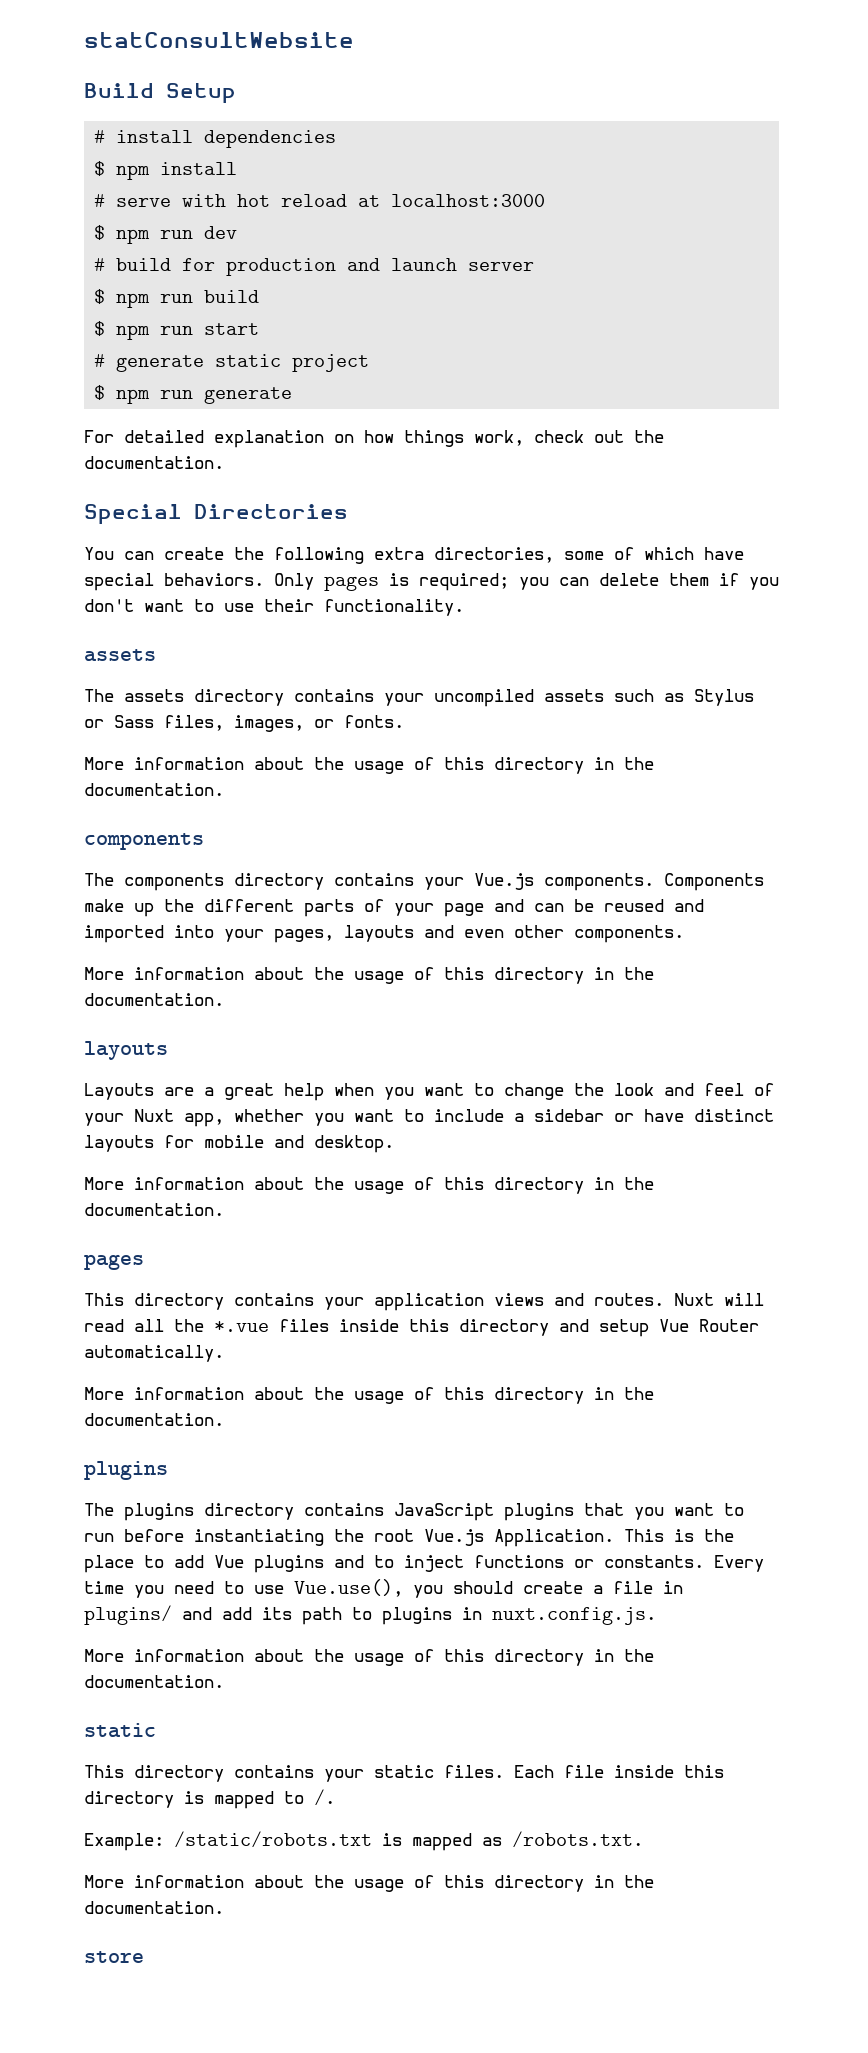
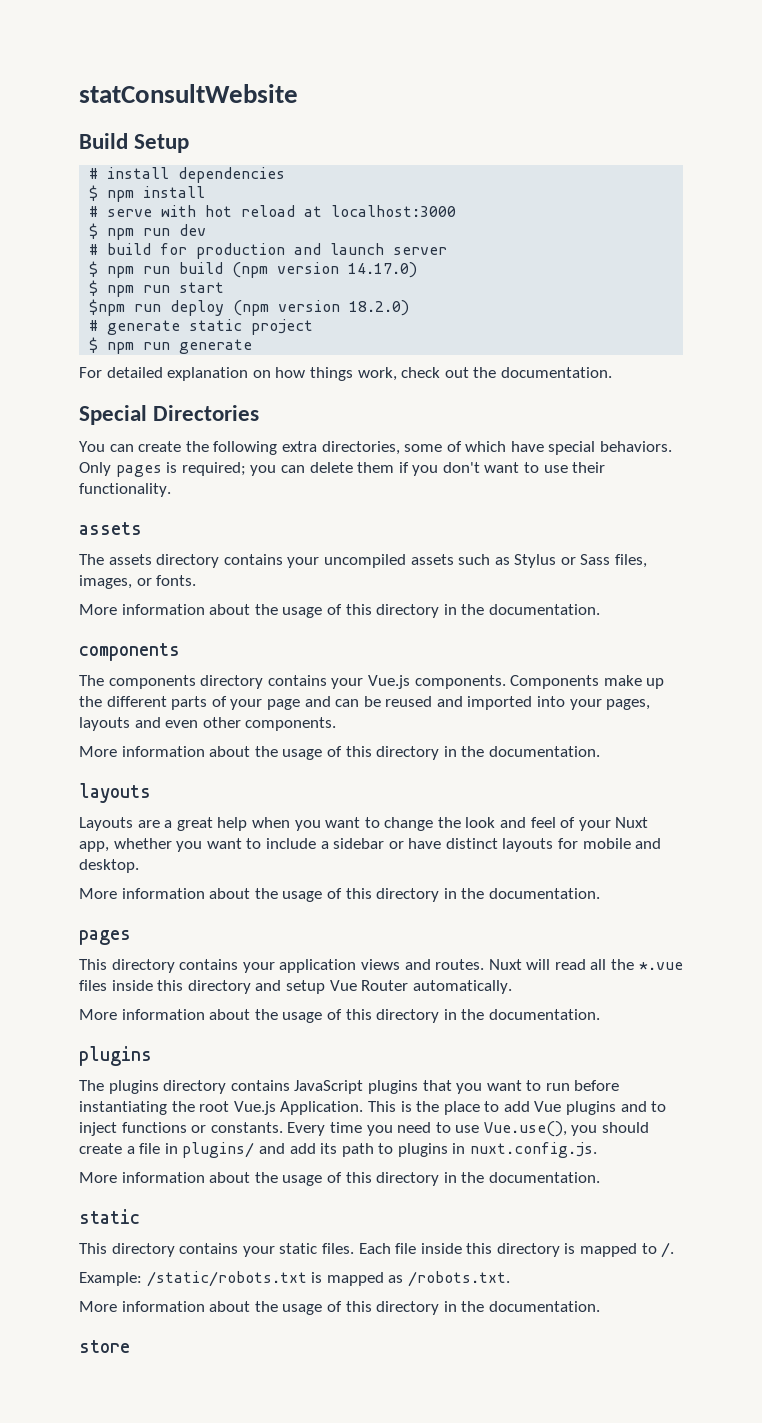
(260, 296) none -> [232,262,418,278] (npm version 14.17.0)
(260, 329) none -> [89,299,410,316] // $npm run deploy (npm version 18.2.0)

